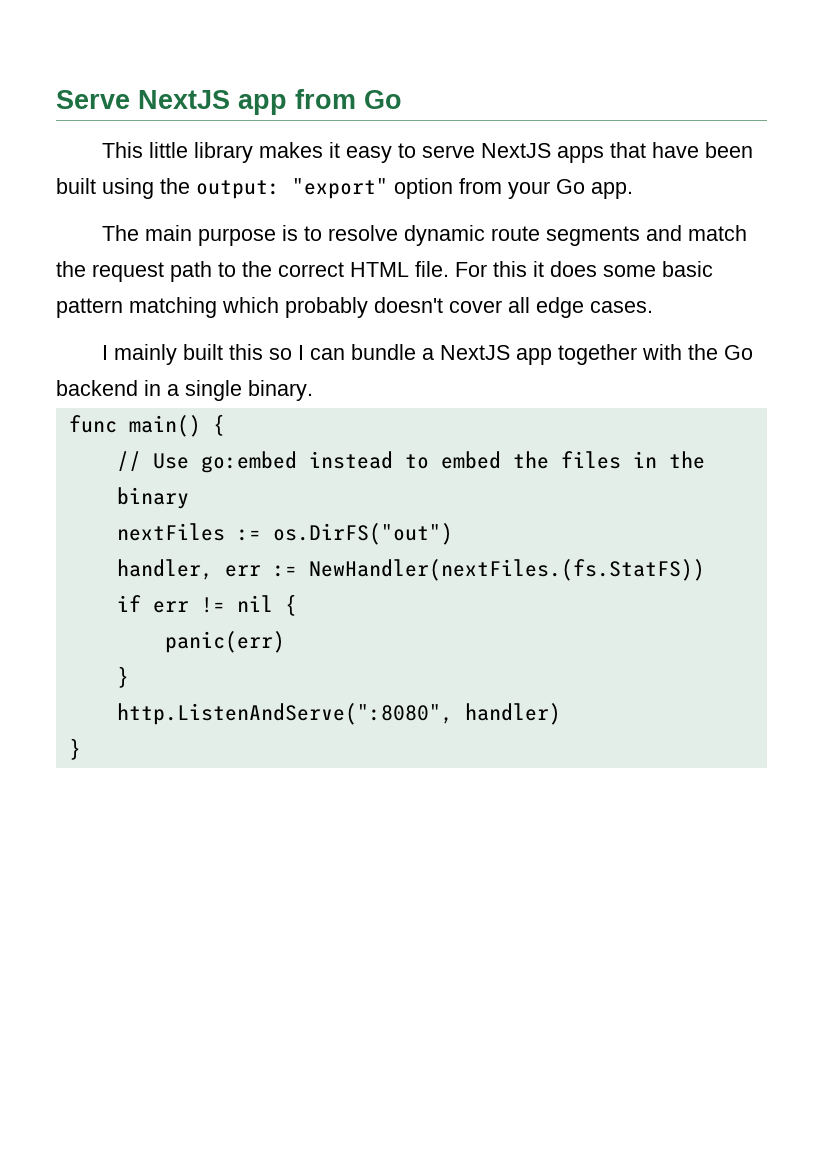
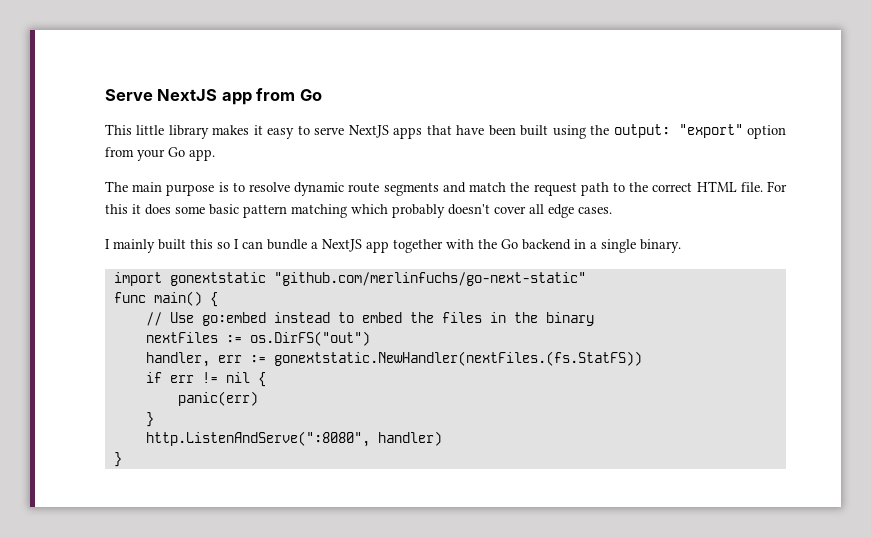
(313, 390) none -> [113,272,586,286] // import gonextstatic "github.com/merlinfuchs/go-next-static"
[308,559,705,581] NewHandler(nextFiles.(fs.StatFS)) -> [273,351,642,366] gonextstatic.NewHandler(nextFiles.(fs.StatFS))

